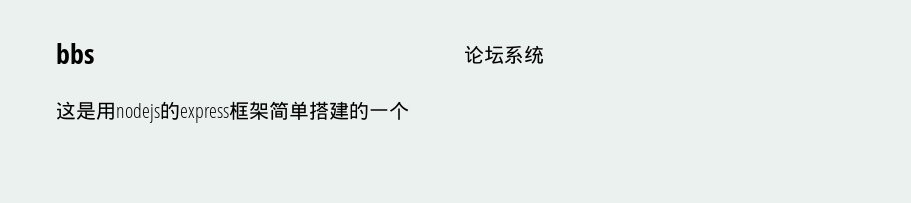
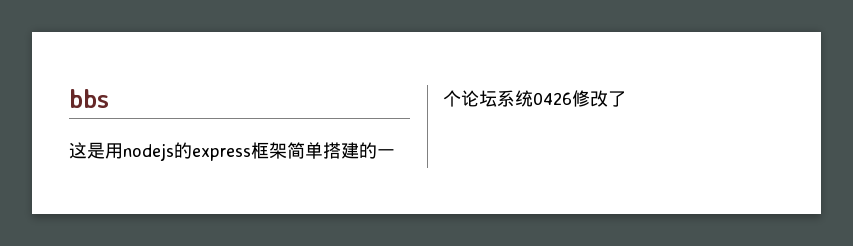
(544, 54) none -> [533,90,626,107] 0426修改了

